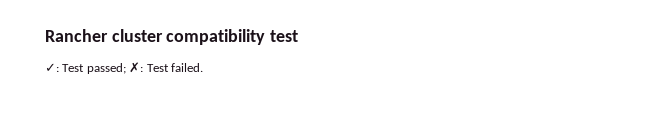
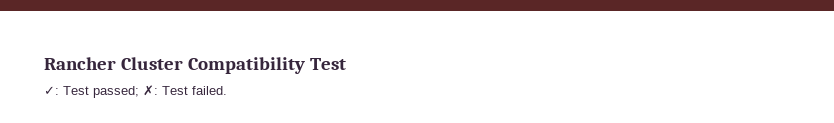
[111,29,299,45] cluster compatibility test -> [120,57,346,74] Cluster Compatibility Test

